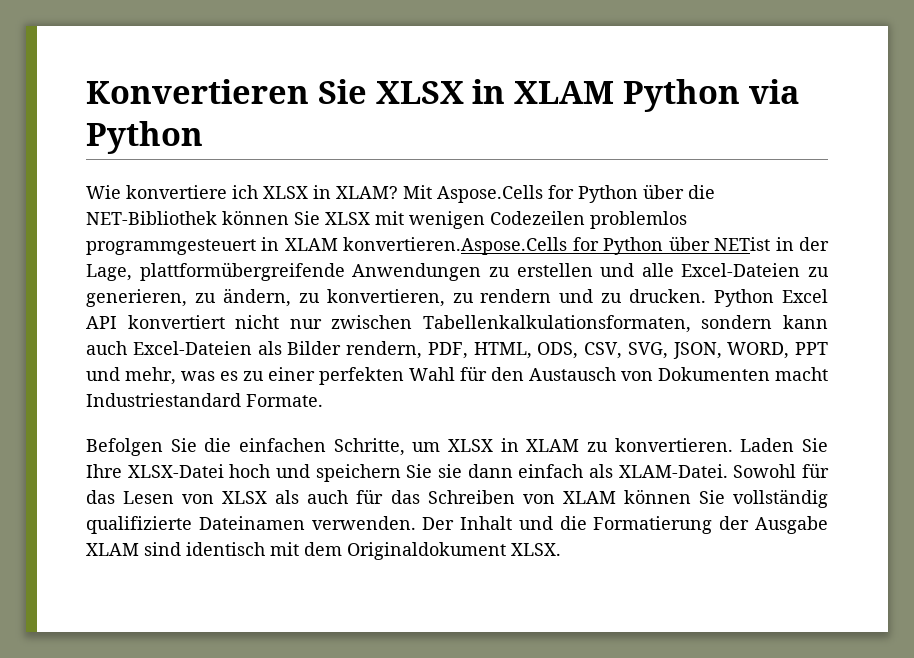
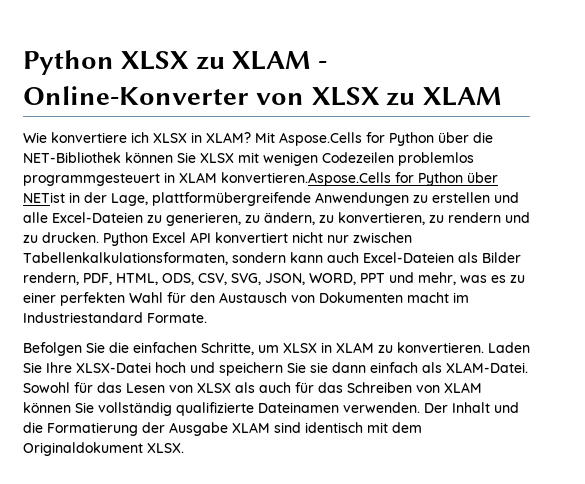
[86,79,799,112] [86,121,203,154] Konvertieren Sie XLSX in XLAM Python via Python -> [23,50,327,75] [23,86,501,106] Python XLSX zu XLAM - Online-Konverter von XLSX zu XLAM
(828, 374) none -> [453,292,469,303] im

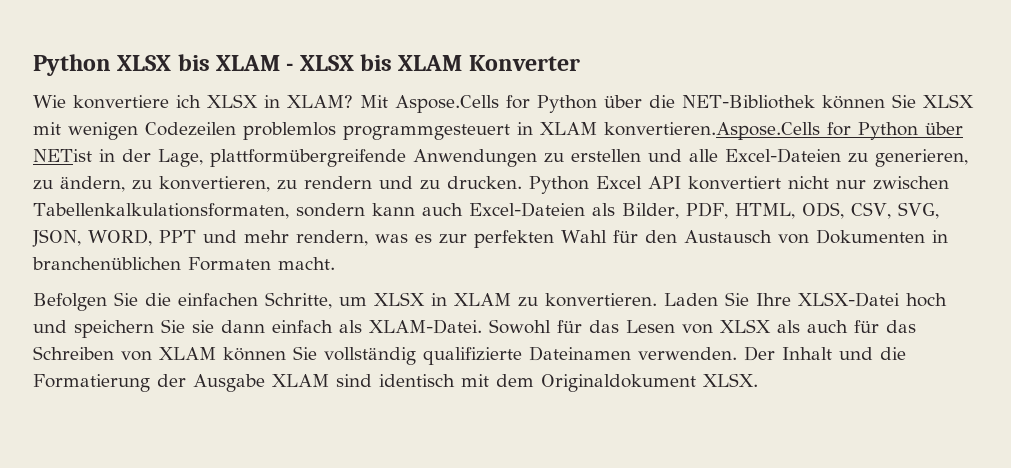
[195,56,225,70] zu -> [177,54,210,71] bis
[23,86,501,106] Online-Konverter von XLSX zu XLAM -> [299,54,580,71] XLSX bis XLAM Konverter
[482,252,521,263] [23,272,79,285] Bilder rendern, -> [621,203,679,219] Bilder,
[418,272,525,285] [23,292,56,303] mehr, was es zu einer -> [244,230,467,246] mehr rendern, was es zur
[407,292,469,303] [23,312,207,323] macht im Industriestandard Formate. -> [931,230,948,243] [32,257,335,271] in branchenüblichen Formaten macht.

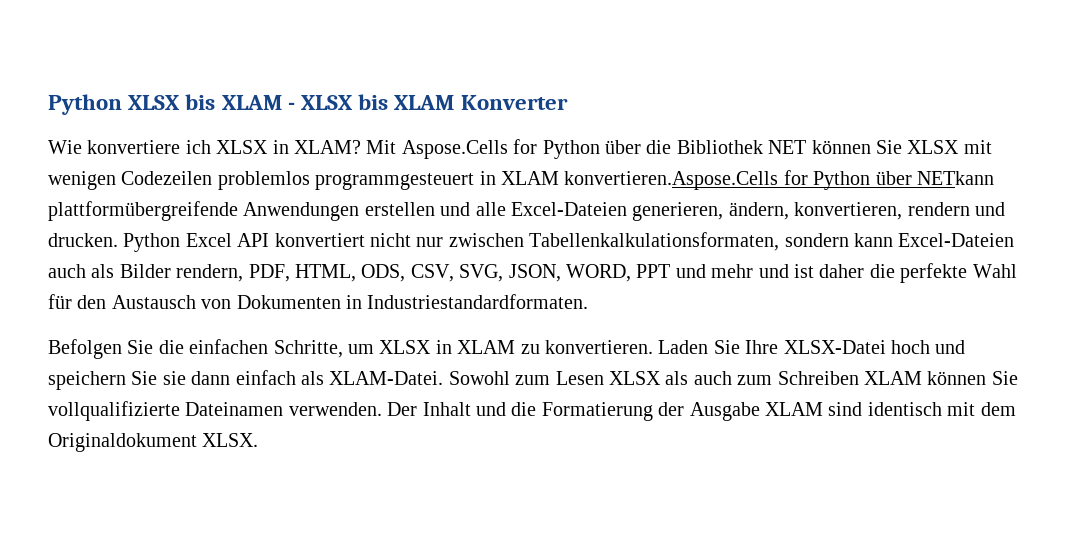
[682,95,815,109] NET-Bibliothek -> [676,140,807,154] Bibliothek NET
[33,149,203,167] NETist in der Lage, -> [916,171,994,185] NETkann
[544,153,564,163] zu -> (360, 211) none
[848,149,968,167] [33,176,297,192] zu generieren, zu ändern, zu konvertieren, zu -> [632,202,903,221] generieren, ändern, konvertieren,
[420,180,440,190] zu -> (1005, 209) none
[421,202,679,219] auch Excel-Dateien als Bilder, -> [898,233,1015,247] [48,264,244,282] Excel-Dateien auch als Bilder rendern,
[296,230,554,248] rendern, was es zur perfekten -> [758,263,968,283] und ist daher die perfekte
[32,257,335,271] branchenüblichen Formaten macht. -> [367,294,589,309] Industriestandardformaten.
[557,319,916,334] [33,346,152,361] für das Lesen von XLSX als auch für das Schreiben von -> [515,371,859,385] zum Lesen XLSX als auch zum Schreiben
[324,347,522,365] vollständig qualifizierte -> [48,401,180,421] vollqualifizierte

